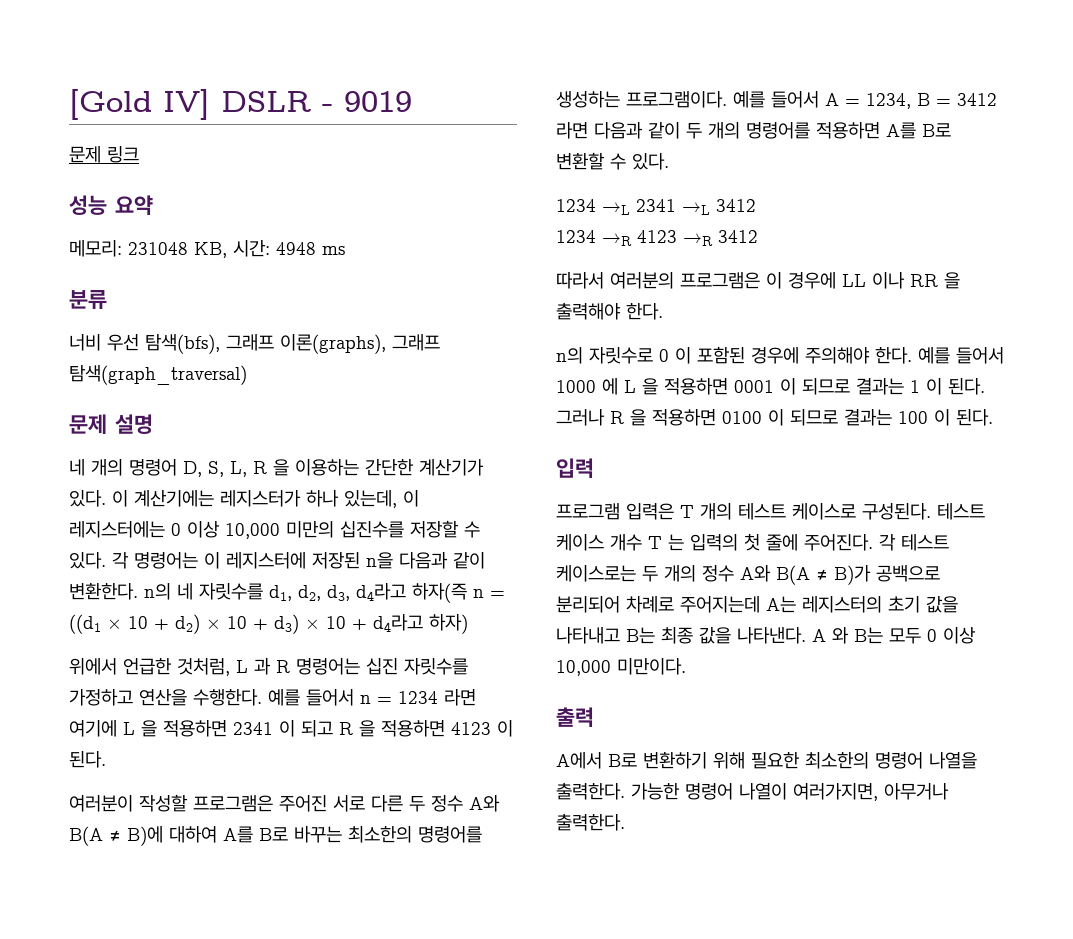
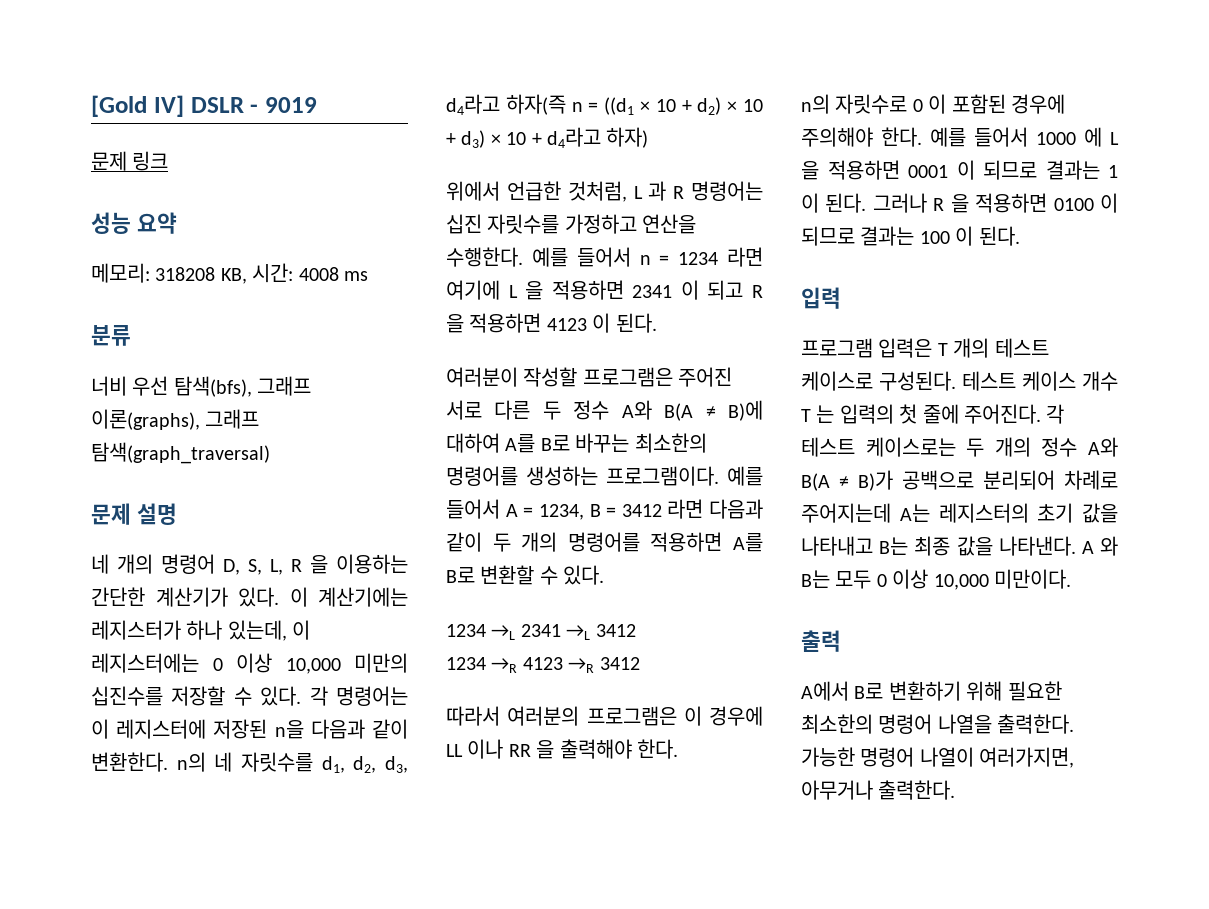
[128,242,188,255] 231048 -> [155,267,216,281] 318208
[276,242,316,255] 4948 -> [298,267,339,281] 4008

